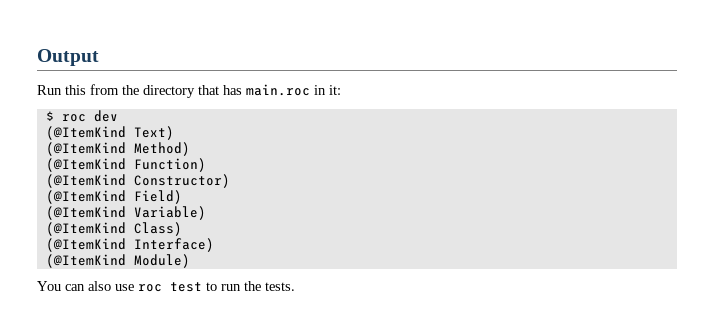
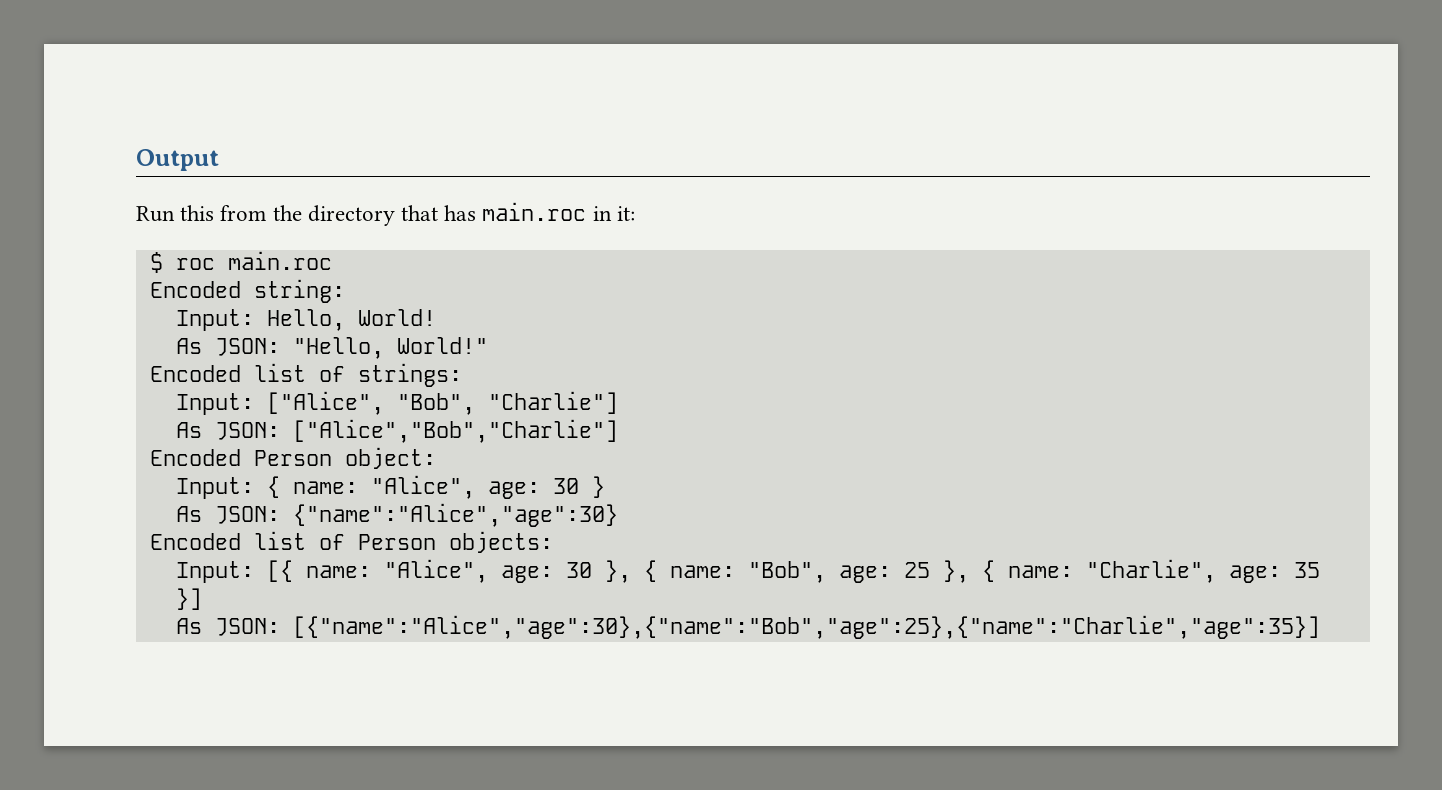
[93,110,118,122] [45,126,174,140] [45,142,190,156] [45,158,206,172] [45,174,230,188] [45,190,182,204] [45,206,206,220] [45,222,182,236] [45,238,214,252] [45,254,190,268] [37,281,295,292] dev // (@ItemKind Text) // (@ItemKind Method) // (@ItemKind Function) // (@ItemKind Constructor) // (@ItemKind Field) // (@ItemKind Variable) // (@ItemKind Class) // (@ItemKind Interface) // (@ItemKind Module) // You can also use roc test to run the tests. -> [227,251,332,270] [149,279,345,303] [175,309,436,331] [175,337,488,359] [149,363,462,387] [175,391,618,415] [175,419,618,443] [149,447,436,469] [175,475,605,499] [175,503,618,527] [149,531,553,553] [175,559,1320,583] [175,588,202,610] [175,615,1320,639] main.roc // Encoded string: // Input: Hello, World! // As JSON: "Hello, World!" // Encoded list of strings: // Input: ["Alice", "Bob", "Charlie"] // As JSON: ["Alice","Bob","Charlie"] // Encoded Person object: // Input: { name: "Alice", age: 30 } // As JSON: {"name":"Alice","age":30} // Encoded list of Person objects: // Input: [{ name: "Alice", age: 30 }, { name: "Bob", age: 25 }, { name: "Charlie", age: 35 }] // As JSON: [{"name":"Alice","age":30},{"name":"Bob","age":25},{"name":"Charlie","age":35}]

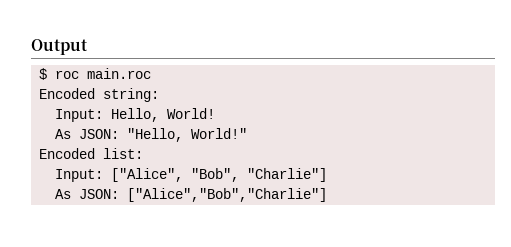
[136,202,635,226] // Run this from the directory that has main.roc in it: -> (88, 47) none
[253,363,462,387] list of strings: -> [102,148,143,159] list:
[149,447,436,469] [175,475,605,499] [175,503,618,527] [149,531,553,553] [175,559,1320,583] [175,588,202,610] [175,615,1320,639] // Encoded Person object: // Input: { name: "Alice", age: 30 } // As JSON: {"name":"Alice","age":30} // Encoded list of Person objects: // Input: [{ name: "Alice", age: 30 }, { name: "Bob", age: 25 }, { name: "Charlie", age: 35 }] // As JSON: [{"name":"Alice","age":30},{"name":"Bob","age":25},{"name":"Charlie","age":35}] -> (327, 195) none

